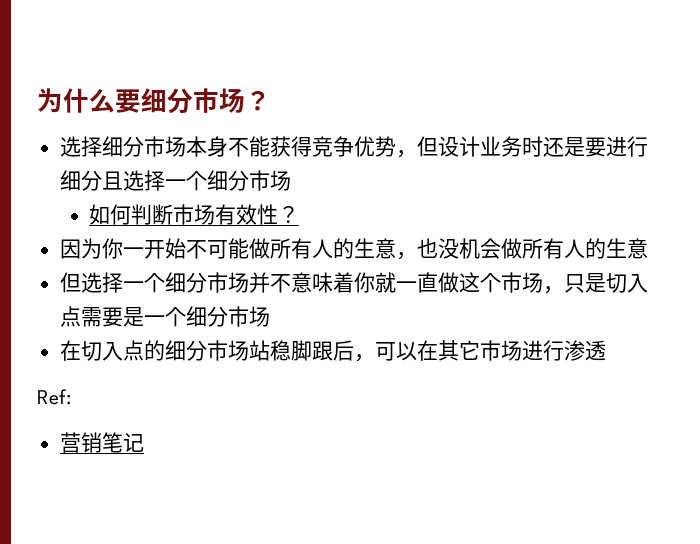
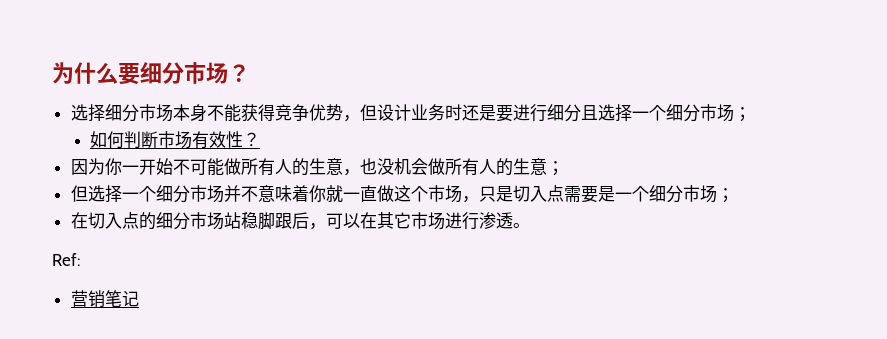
(292, 180) none -> [733,107,751,122] ；
(649, 248) none -> [546,161,564,176] ；
(271, 316) none -> [716,188,734,203] ；
(607, 350) none -> [512,223,530,228] 。

